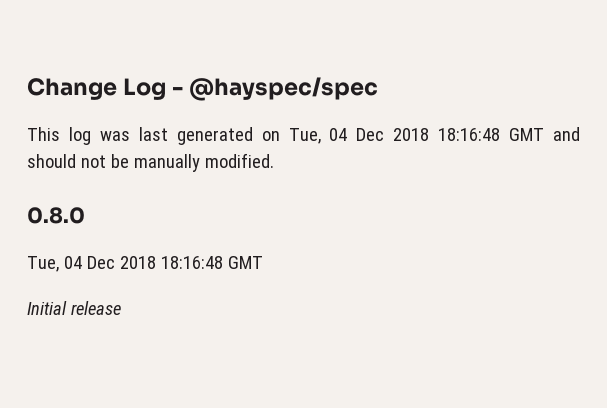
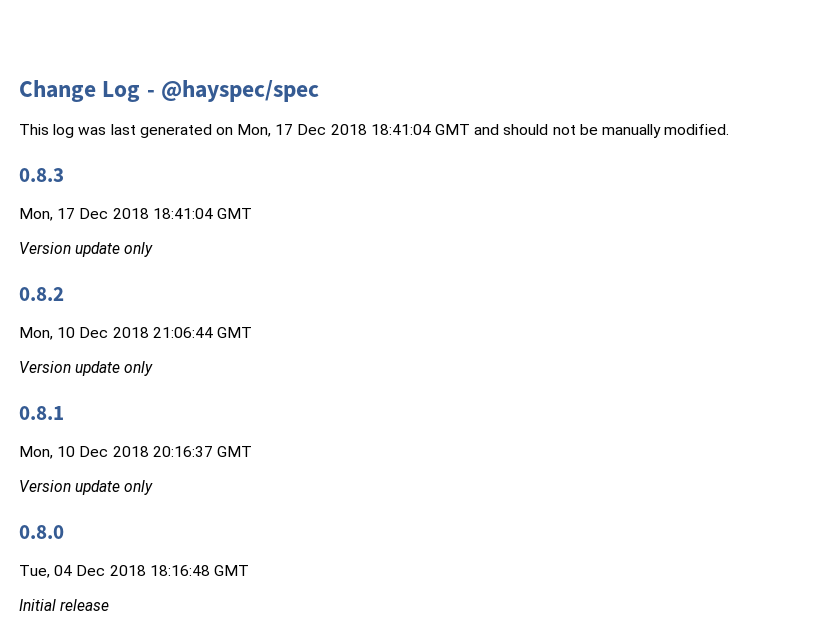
[288,128,501,144] Tue, 04 Dec 2018 18:16:48 -> [237,124,431,137] Mon, 17 Dec 2018 18:41:04
(274, 160) none -> [19,168,64,182] [19,208,252,221] [19,242,154,257] [19,287,64,301] [19,327,252,340] [19,361,154,376] [19,406,64,420] [19,446,252,459] [19,480,154,495] // 0.8.3 // Mon, 17 Dec 2018 18:41:04 GMT // Version update only // 0.8.2 // Mon, 10 Dec 2018 21:06:44 GMT // Version update only // 0.8.1 // Mon, 10 Dec 2018 20:16:37 GMT // Version update only

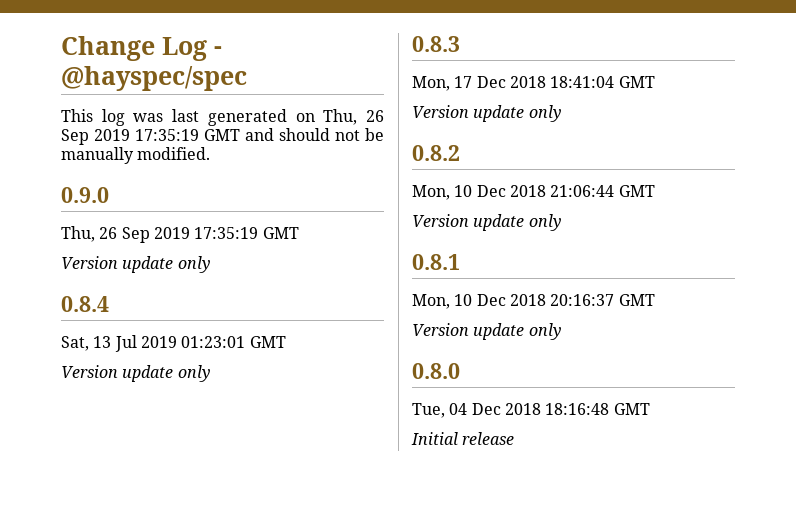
[237,124,431,137] Mon, 17 Dec 2018 18:41:04 -> [323,109,384,125] [61,129,199,145] Thu, 26 Sep 2019 17:35:19
(730, 129) none -> [61,187,109,203] [61,226,299,243] [61,256,210,273] [61,296,109,312] [61,335,286,352] [61,365,210,382] // 0.9.0 // Thu, 26 Sep 2019 17:35:19 GMT // Version update only // 0.8.4 // Sat, 13 Jul 2019 01:23:01 GMT // Version update only

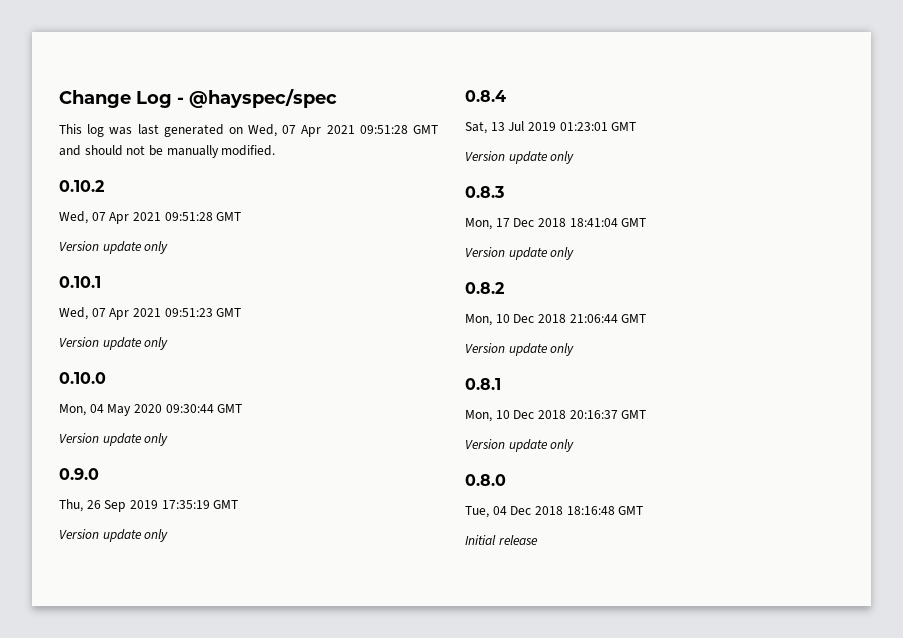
[323,109,384,125] [61,129,199,145] Thu, 26 Sep 2019 17:35:19 -> [248,124,408,137] Wed, 07 Apr 2021 09:51:28
(211, 153) none -> [59,180,104,192] [59,211,242,224] [59,241,169,254] [59,276,101,288] [59,307,242,320] [59,337,169,350] [59,372,106,384] [59,404,243,416] [59,433,169,446] // 0.10.2 // Wed, 07 Apr 2021 09:51:28 GMT // Version update only // 0.10.1 // Wed, 07 Apr 2021 09:51:23 GMT // Version update only // 0.10.0 // Mon, 04 May 2020 09:30:44 GMT // Version update only

